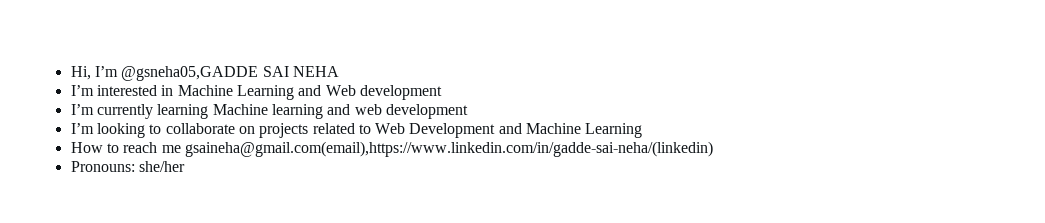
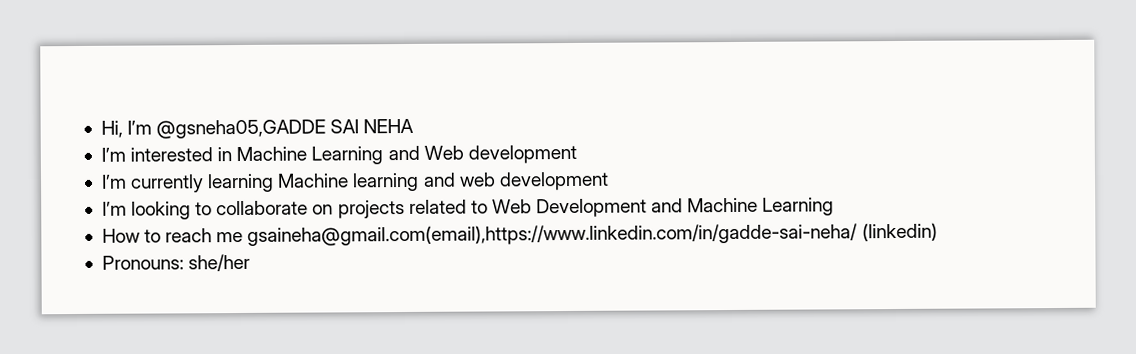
[184,141,713,157] gsaineha@gmail.com(email),https://www.linkedin.com/in/gadde-sai-neha/(linkedin) -> [247,222,938,246] gsaineha@gmail.com(email),https://www.linkedin.com/in/gadde-sai-neha/ (linkedin)

